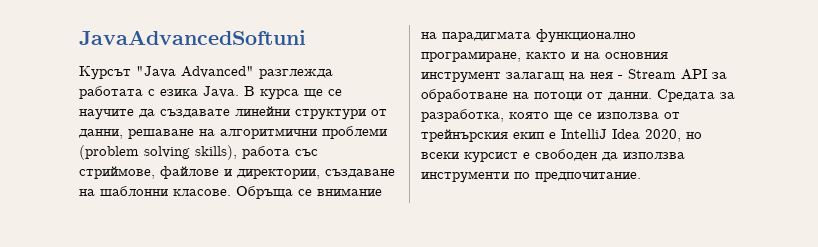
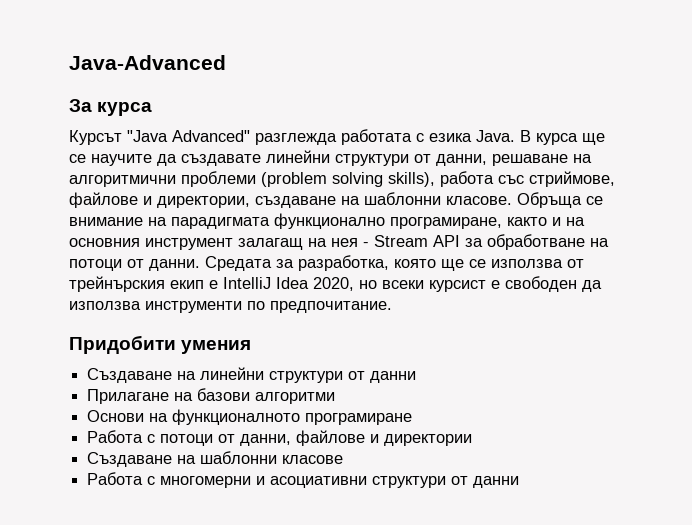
[79,30,306,45] JavaAdvancedSoftuni -> [69,55,226,70] [69,99,153,116] Java-Advanced // За курса
(641, 177) none -> [69,335,252,354] [87,367,417,383] [87,388,336,404] [87,409,413,425] [87,430,473,446] [87,451,344,467] [87,472,520,488] // Придобити умения // Създаване на линейни структури от данни // Прилагане на базови алгоритми // Основи на функционалното програмиране // Работа с потоци от данни, файлове и директории // Създаване на шаблонни класове // Работа с многомерни и асоциативни структури от данни

